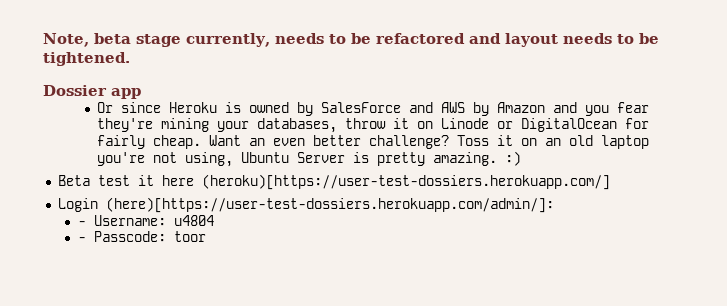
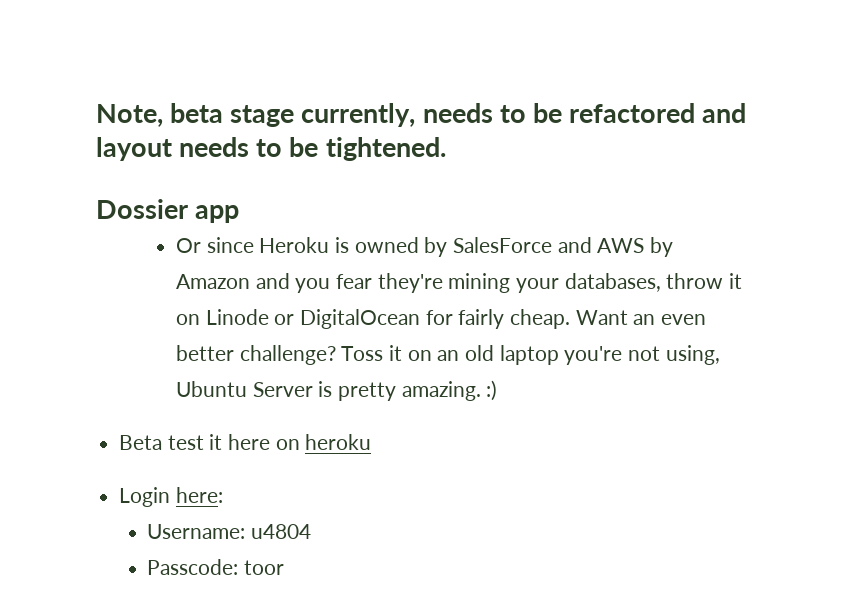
[201,174,610,190] (heroku)[https://user-test-dossiers.herokuapp.com/] -> [275,434,372,450] on heroku
[105,197,554,213] [77,221,86,226] (here)[https://user-test-dossiers.herokuapp.com/admin/]: // - -> [175,487,223,503] here: //
[77,237,86,242] - -> (312, 531) none

